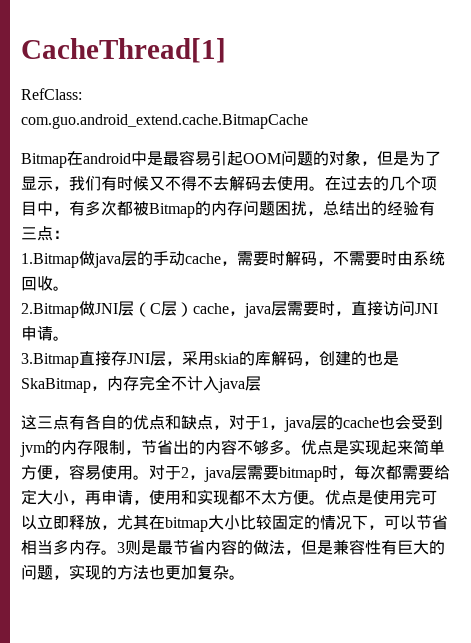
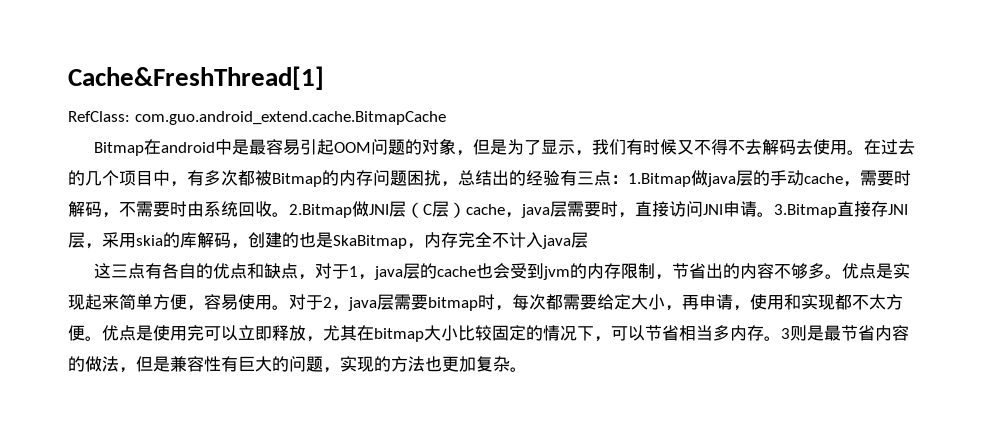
[21,38,226,63] CacheThread[1] -> [68,66,324,90] Cache&FreshThread[1]
(82, 94) // -> (130, 116) none
(69, 234) // -> (628, 179) none
(69, 288) // -> (289, 214) none
(69, 338) // -> (774, 214) none

